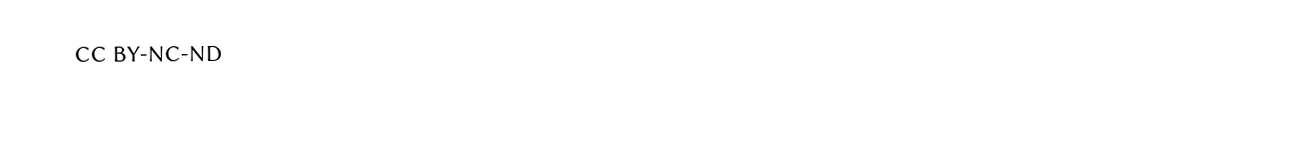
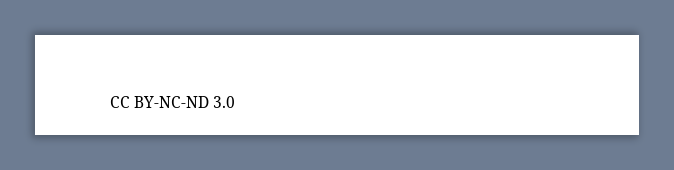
(223, 54) none -> [213,96,236,108] 3.0

